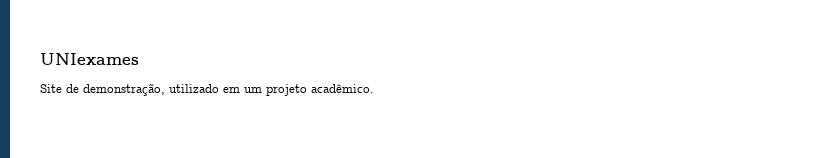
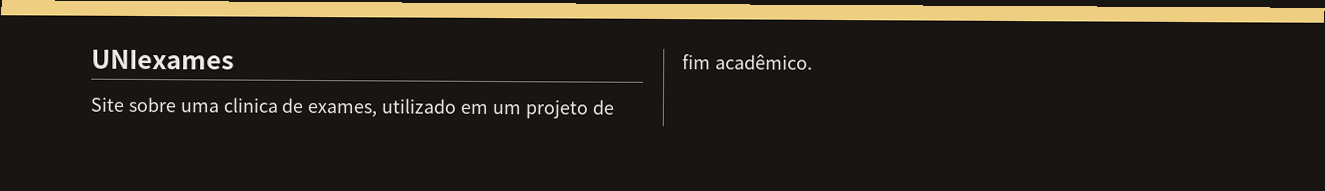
[66,83,165,96] de demonstração, -> [127,96,378,118] sobre uma clinica de exames,
(307, 90) none -> [591,99,614,115] [682,54,711,70] de fim

